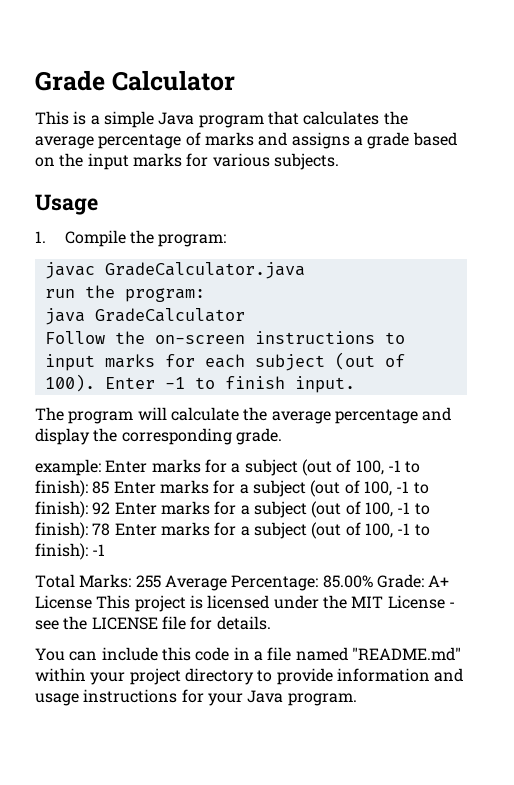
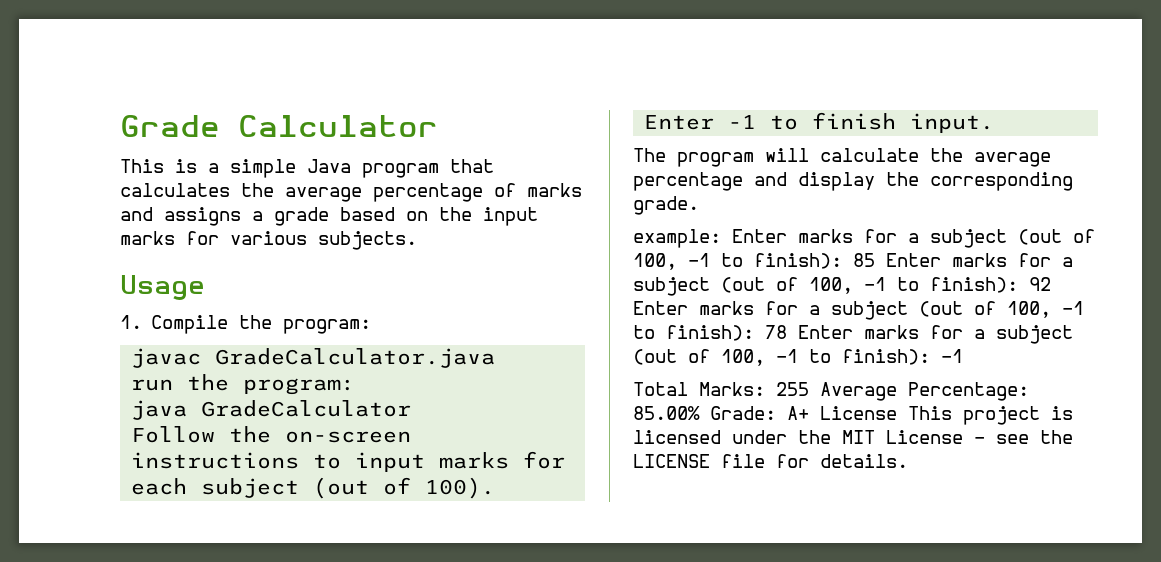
[35,647,461,661] [35,668,464,685] [35,689,357,706] // You can include this code in a file named "README.md" within your project directory to provide information and usage instructions for your Java program. -> (908, 461) none

